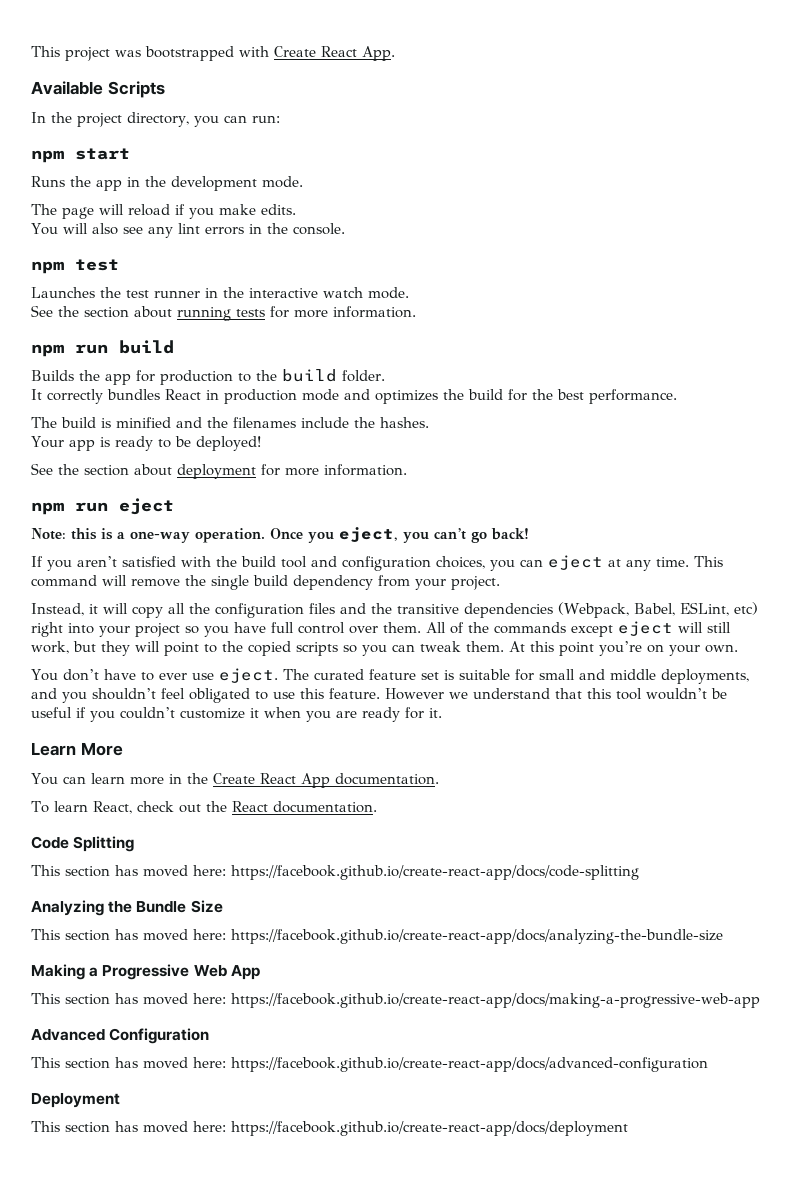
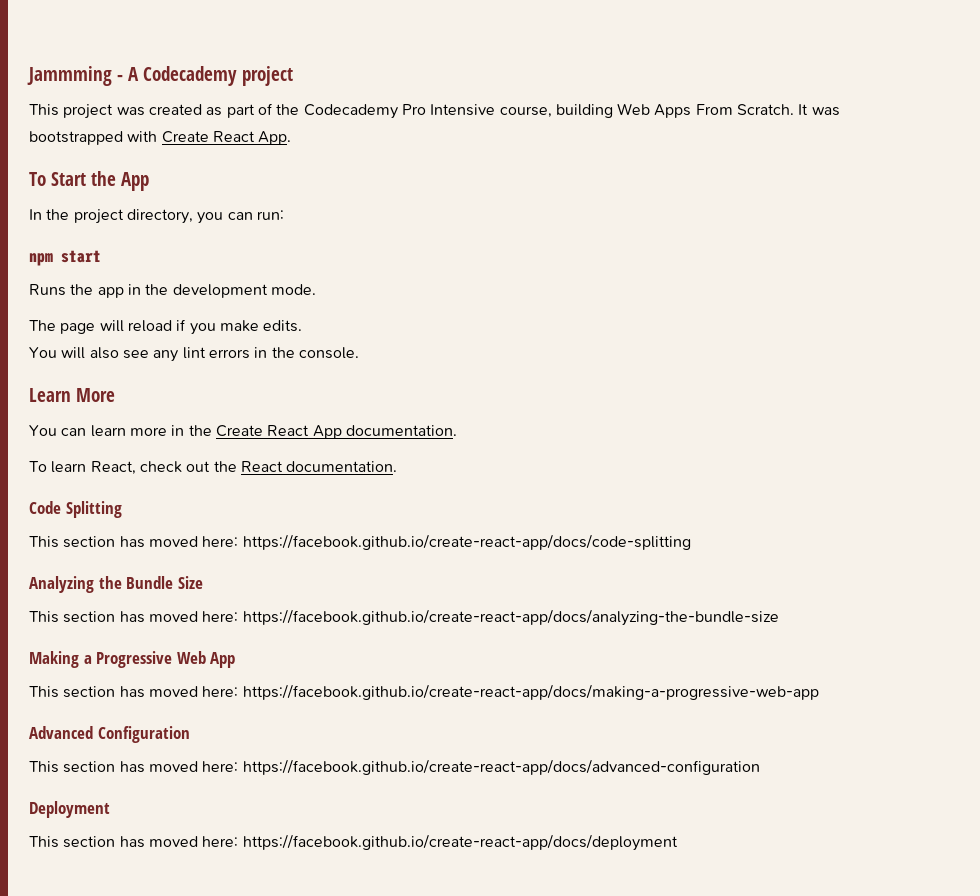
[31,46,110,61] This project -> [27,66,293,86] [29,103,809,119] Jammming - A Codecademy project // This project was created as part of the Codecademy Pro Intensive course, building Web Apps From Scratch. It
[31,81,165,98] Available Scripts -> [29,171,150,191] To Start the App
[31,259,119,274] [31,287,409,299] [31,305,416,321] [31,340,174,357] [31,369,385,385] [31,389,677,404] [31,417,429,428] [31,436,261,451] [31,463,407,479] [31,498,174,515] [31,527,529,543] [31,555,723,571] [31,575,500,590] [31,602,758,618] [31,621,731,637] [31,641,738,656] [31,668,749,684] [31,688,727,703] [31,707,442,722] // npm test // Launches the test runner in the interactive watch mode. // See the section about running tests for more information. // npm run build // Builds the app for production to the build folder. // It correctly bundles React in production mode and optimizes the build for the best performance. // The build is minified and the filenames include the hashes. // Your app is ready to be deployed! // See the section about deployment for more information. // npm run eject // Note: this is a one-way operation. Once you eject, you can’t go back! // If you aren’t satisfied with the build tool and configuration choices, you can eject at any time. This command will remove the single build dependency from your project. // Instead, it will copy all the configuration files and the transitive dependencies (Webpack, Babel, ESLint, etc) right into your project so you have full control over them. All of the commands except eject will still work, but they will point to the copied scripts so you can tweak them. At this point you’re on your own. // You don’t have to ever use eject. The curated feature set is suitable for small and middle deployments, and you shouldn’t feel obligated to use this feature. However we understand that this tool wouldn’t be useful if you couldn’t customize it when you are ready for it. -> (359, 353) none

